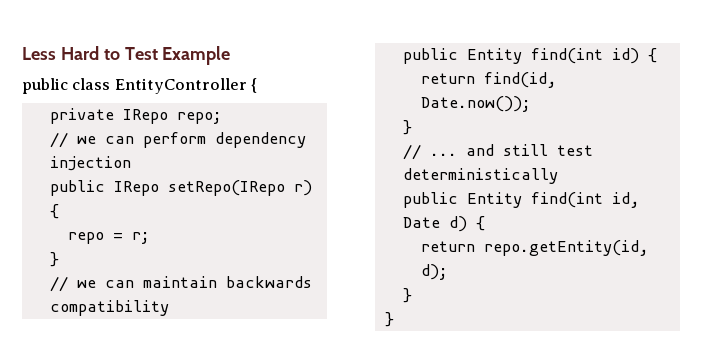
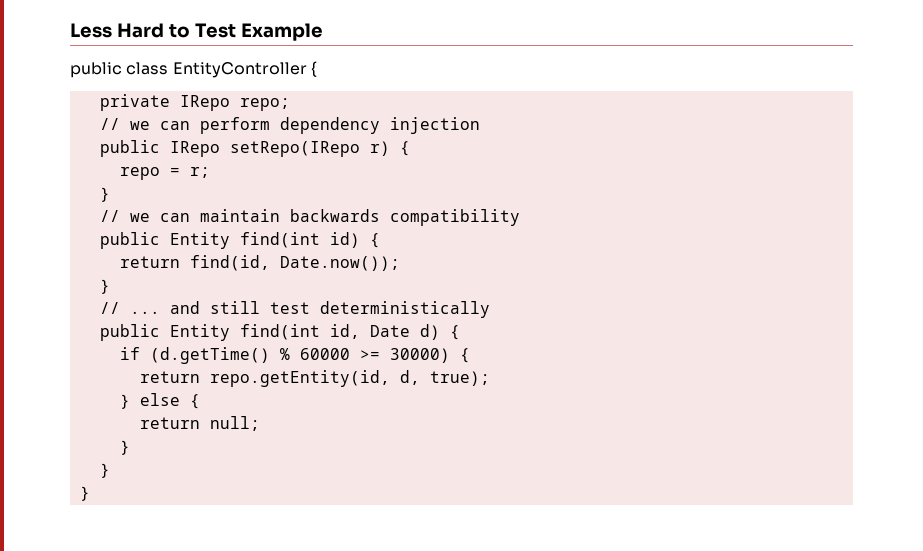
[420,240,649,256] [420,264,448,280] [402,288,412,303] [384,312,394,327] return repo.getEntity(id, d); // } // } -> [119,347,470,364] [139,370,490,387] [119,393,200,409] [139,416,260,431] [119,440,130,455] [99,463,110,478] [79,486,90,501] if (d.getTime() % 60000 >= 30000) { // return repo.getEntity(id, d, true); // } else { // return null; // } // } // }

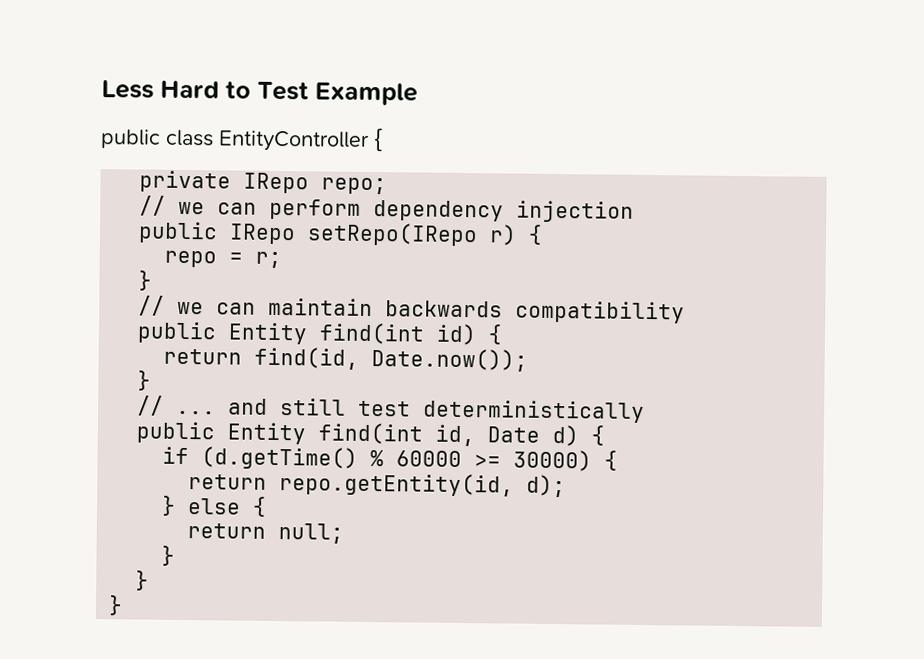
[399,370,490,386] d, true); -> [526,474,567,498] d);

